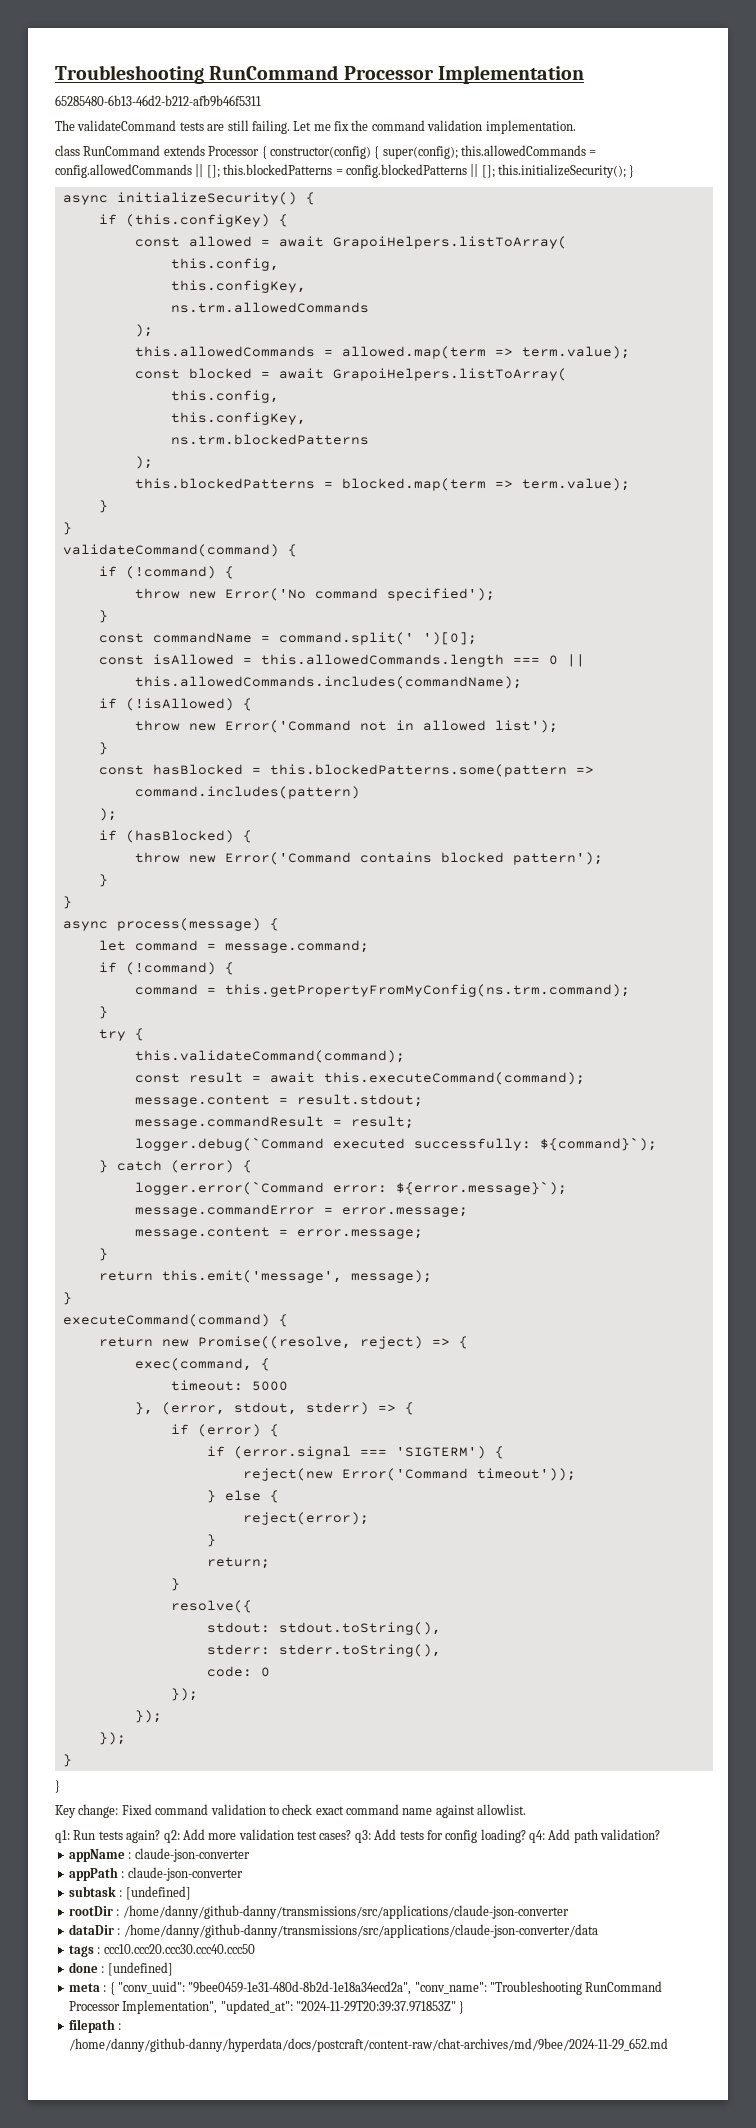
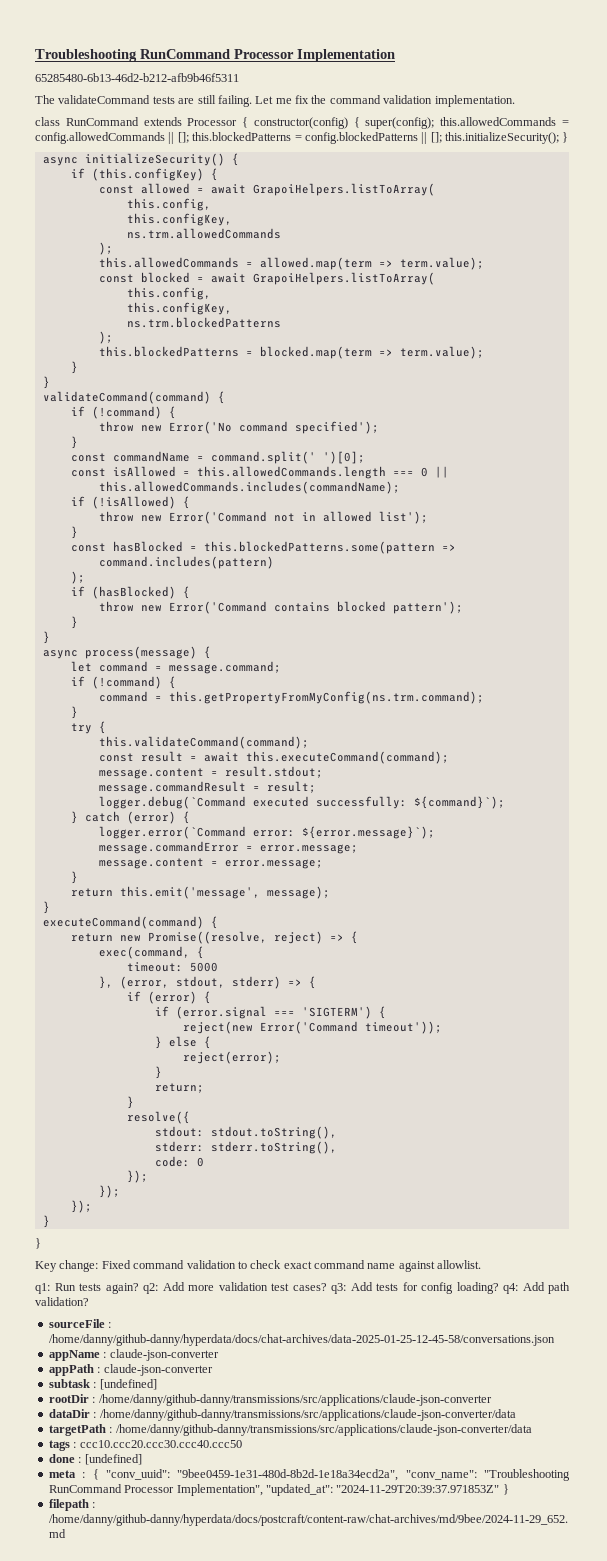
(661, 1834) none -> [48,1319,112,1328] [48,1334,555,1346] // sourceFile : /home/danny/github-danny/hyperdata/docs/chat-archives/data-2025-01-25-12-45-58/conversations.json
(598, 1931) none -> [48,1424,532,1436] // targetPath : /home/danny/github-danny/transmissions/src/applications/claude-json-converter/data

